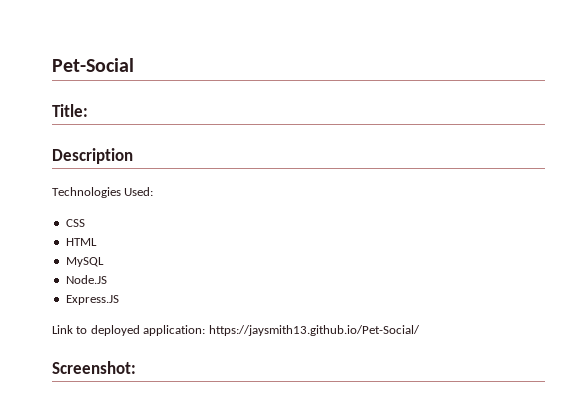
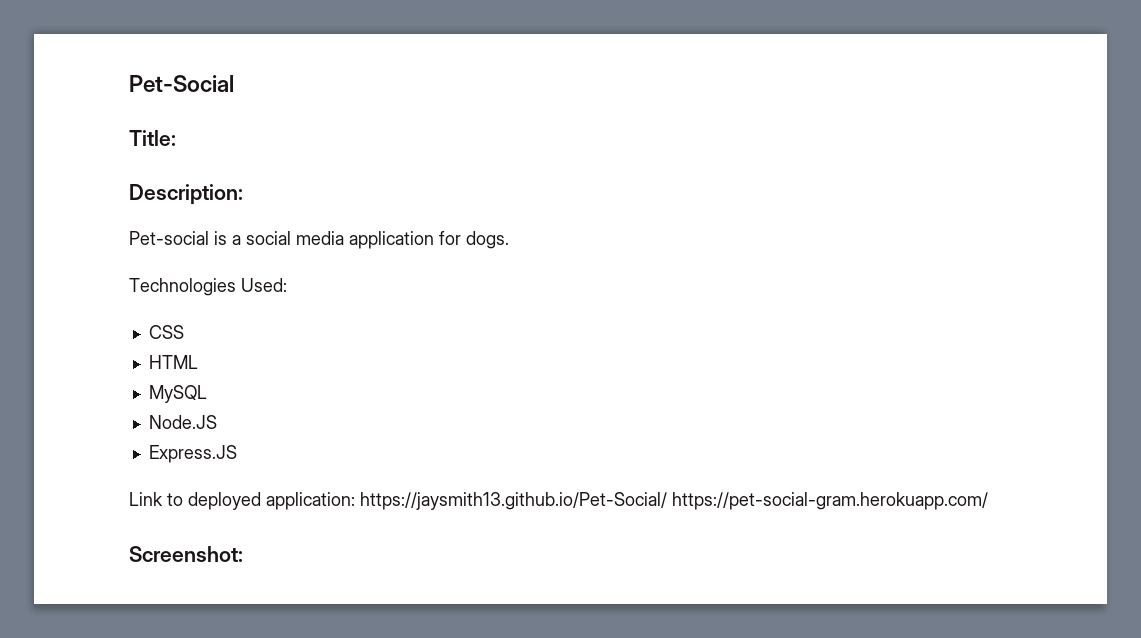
[52,148,133,164] Description -> [129,184,243,205] [129,231,509,249] Description: // Pet-social is a social media application for dogs.
(420, 330) none -> [672,492,988,510] https://pet-social-gram.herokuapp.com/

